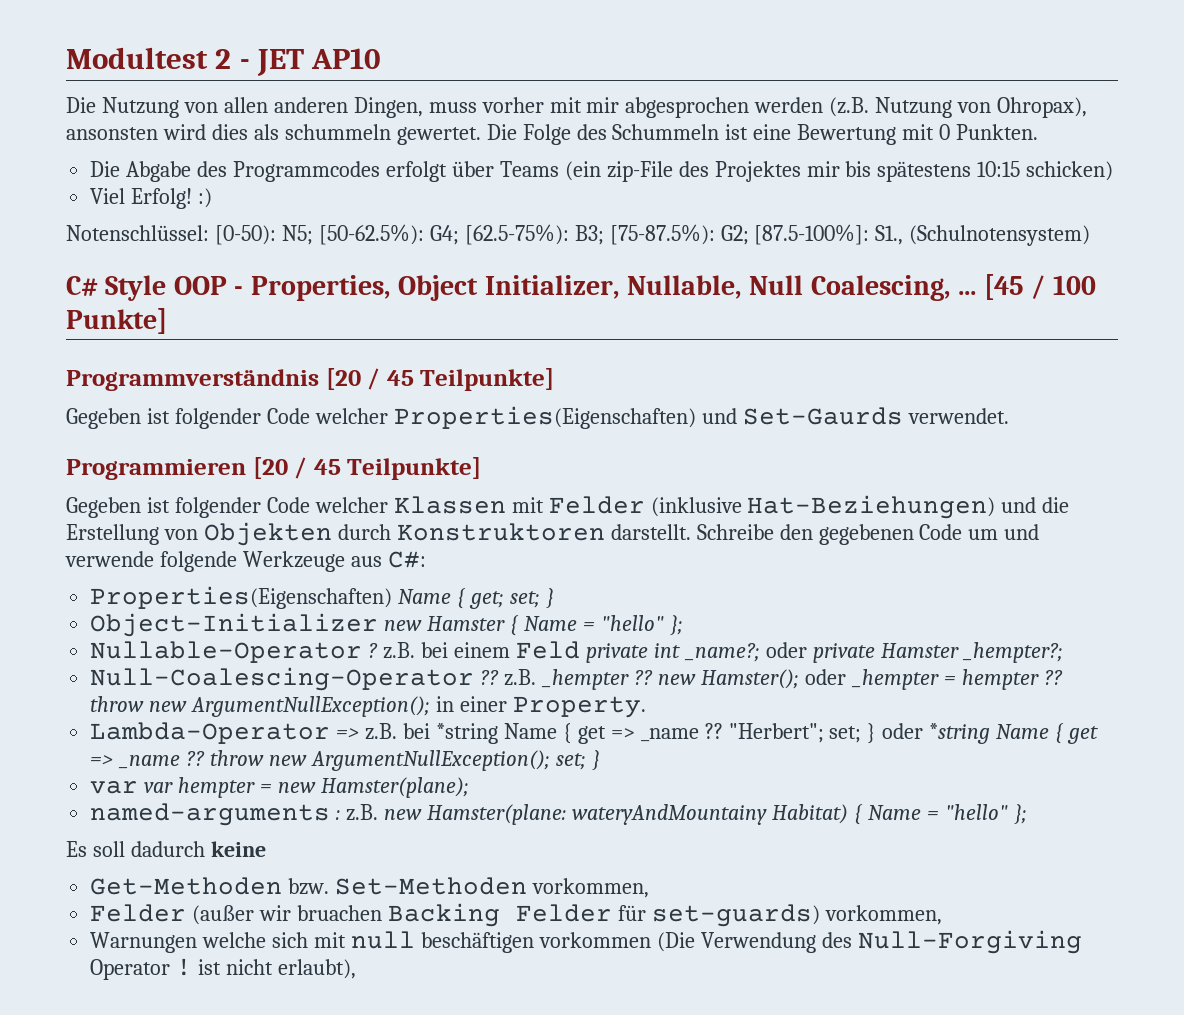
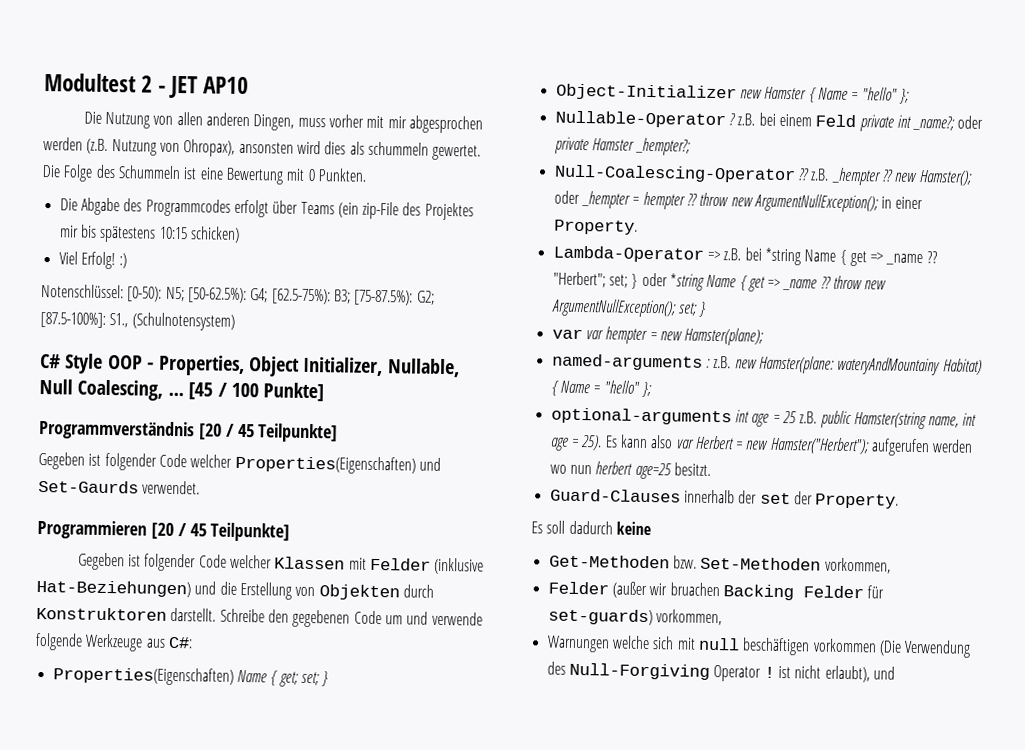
(1027, 814) none -> [550,407,978,430] [549,434,974,457] [549,461,711,480] [549,488,900,509] // optional-arguments int age = 25 z.B. public Hamster(string name, int age = 25). Es kann also var Herbert = new Hamster("Herbert"); aufgerufen werden wo nun herbert age=25 besitzt. // Guard-Clauses innerhalb der set der Property.
(356, 969) none -> [872,666,895,680] und

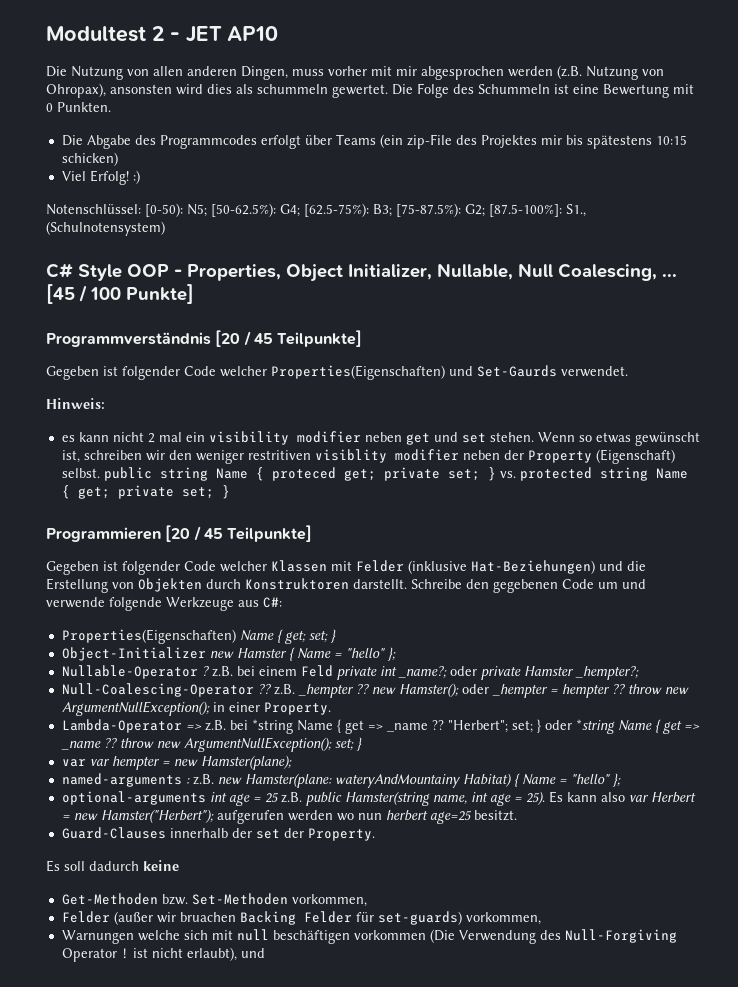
(201, 487) none -> [46,398,105,409] [61,431,700,446] [61,449,675,464] [61,467,688,481] [61,485,230,499] // Hinweis: // es kann nicht 2 mal ein visibility modifier neben get und set stehen. Wenn so etwas gewünscht ist, schreiben wir den weniger restritiven visiblity modifier neben der Property (Eigenschaft) selbst. public string Name { proteced get; private set; } vs. protected string Name { get; private set; }

